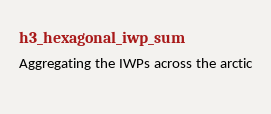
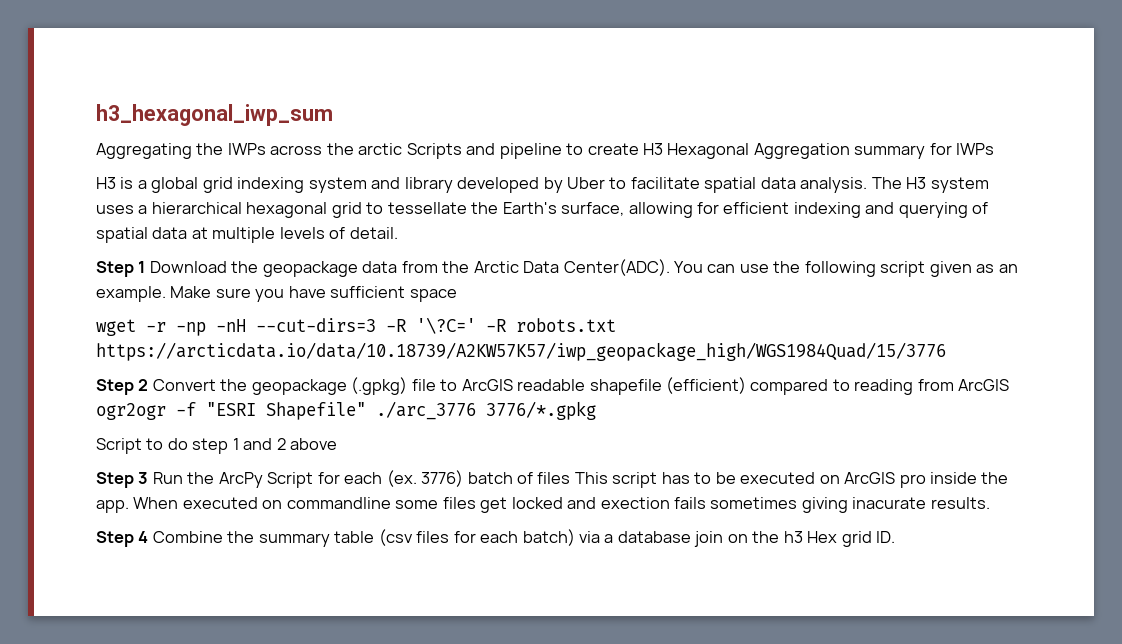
(253, 63) none -> [406,143,995,159] [96,177,989,193] [96,202,989,218] [96,227,398,243] [96,259,1018,277] [96,286,457,302] [96,317,616,336] [96,342,946,361] [96,377,1010,395] [96,401,596,420] [96,438,338,454] [96,470,1009,488] [96,497,990,513] [96,529,896,547] Scripts and pipeline to create H3 Hexagonal Aggregation summary for IWPs // H3 is a global grid indexing system and library developed by Uber to facilitate spatial data analysis. The H3 system uses a hierarchical hexagonal grid to tessellate the Earth's surface, allowing for efficient indexing and querying of spatial data at multiple levels of detail. // Step 1 Download the geopackage data from the Arctic Data Center(ADC). You can use the following script given as an example. Make sure you have sufficient space // wget -r -np -nH --cut-dirs=3 -R '\?C=' -R robots.txt https://arcticdata.io/data/10.18739/A2KW57K57/iwp_geopackage_high/WGS1984Quad/15/3776 // Step 2 Convert the geopackage (.gpkg) file to ArcGIS readable shapefile (efficient) compared to reading from ArcGIS ogr2ogr -f "ESRI Shapefile" ./arc_3776 3776/*.gpkg // Script to do step 1 and 2 above // Step 3 Run the ArcPy Script for each (ex. 3776) batch of files This script has to be executed on ArcGIS pro inside the app. When executed on commandline some files get locked and exection fails sometimes giving inacurate results. // Step 4 Combine the summary table (csv files for each batch) via a database join on the h3 Hex grid ID.

